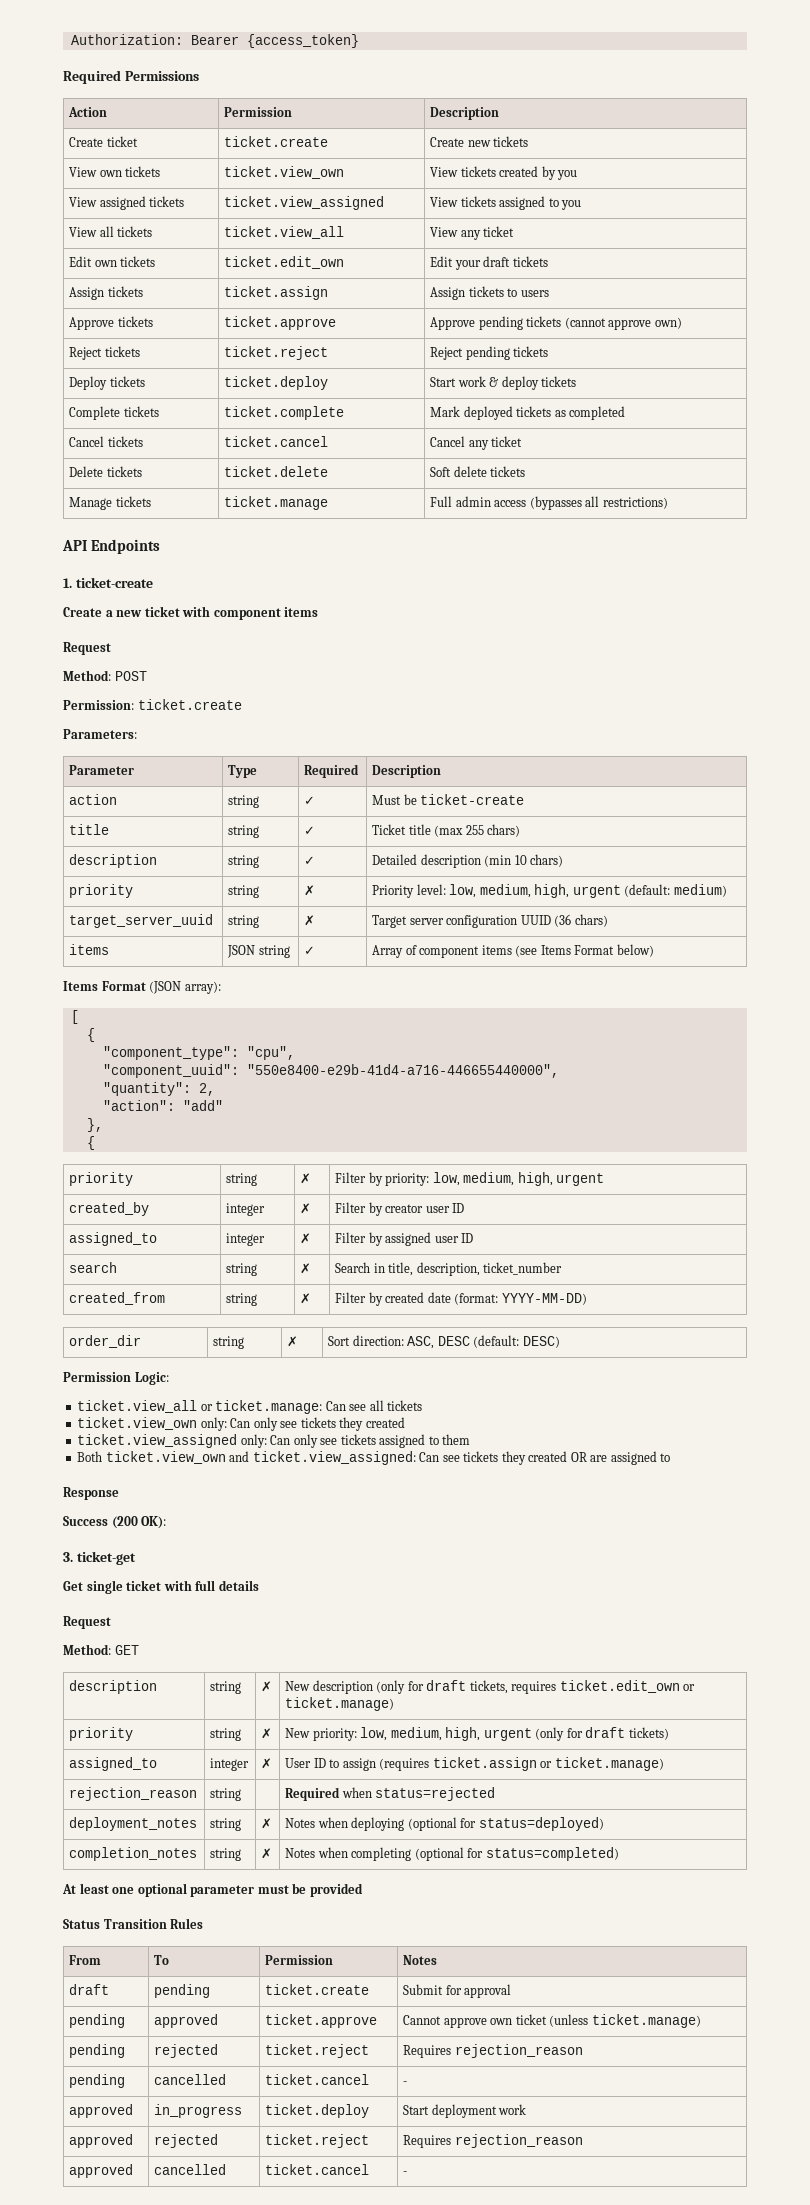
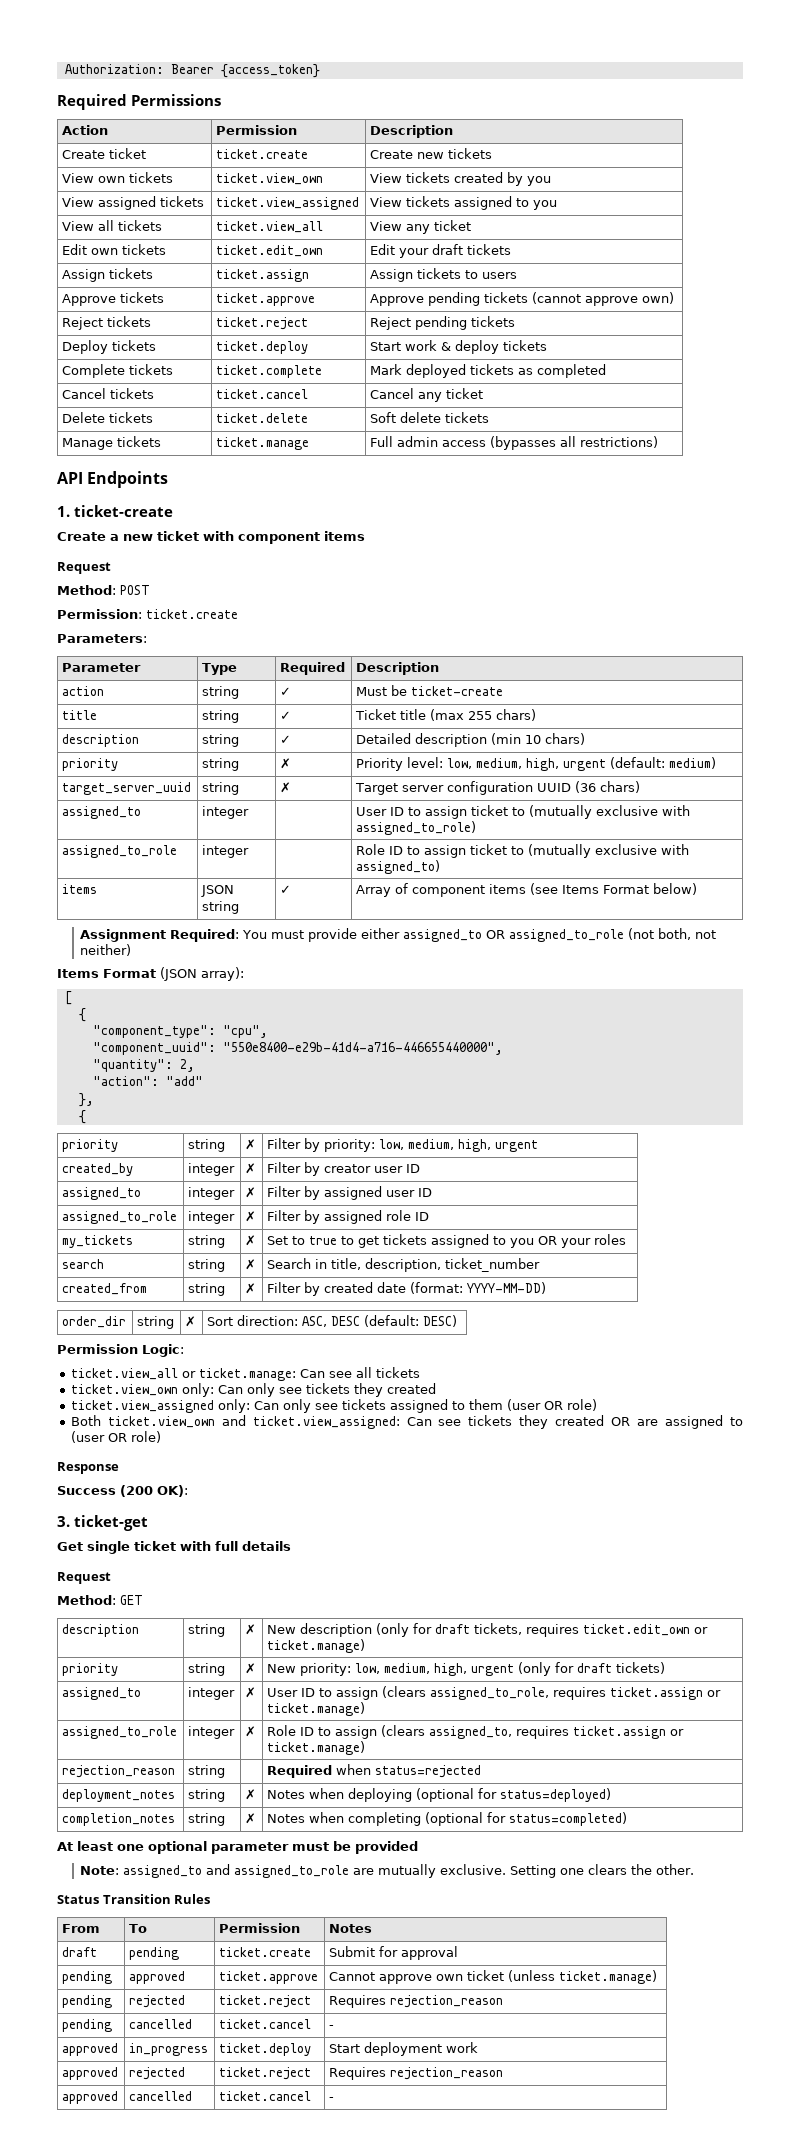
(608, 920) none -> [62,806,142,819] [202,806,250,819] [356,805,691,819] [356,821,477,835] [62,845,178,858] [202,845,250,858] [356,844,690,858] [356,860,441,874] // assigned_to | integer | | User ID to assign ticket to (mutually exclusive with assigned_to_role) // assigned_to_role | integer | | Role ID to assign ticket to (mutually exclusive with assigned_to)
(654, 950) none -> [80,928,717,942] [80,944,132,956] // Assignment Required: You must provide either assigned_to OR assigned_to_role (not both, not neither)
(474, 1238) none -> [62,1211,178,1224] [188,1211,236,1224] [245,1211,257,1222] [267,1210,430,1224] [62,1235,134,1248] [188,1235,226,1248] [245,1235,257,1246] [267,1234,627,1248] // assigned_to_role | integer | ✗ | Filter by assigned role ID // my_tickets | string | ✗ | Set to true to get tickets assigned to you OR your roles
(471, 1439) none -> [506,1399,597,1411] (user OR role)
(671, 1457) none -> [70,1431,161,1443] (user OR role)
[379,1758,430,1771] (requires -> [382,1686,722,1700] [267,1702,366,1716] [62,1726,178,1739] [188,1726,236,1739] [245,1726,257,1737] [267,1725,570,1739] (clears assigned_to_role, requires ticket.assign or ticket.manage) // assigned_to_role | integer | ✗ | Role ID to assign (clears assigned_to, requires
(363, 1890) none -> [80,1864,695,1878] // Note: assigned_to and assigned_to_role are mutually exclusive. Setting one clears the other.

